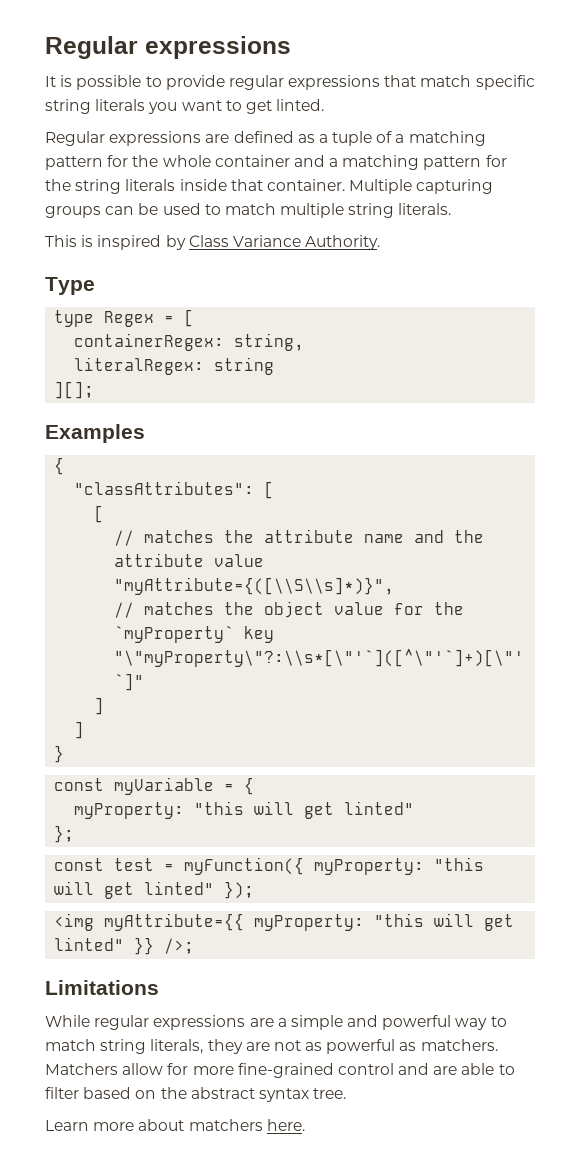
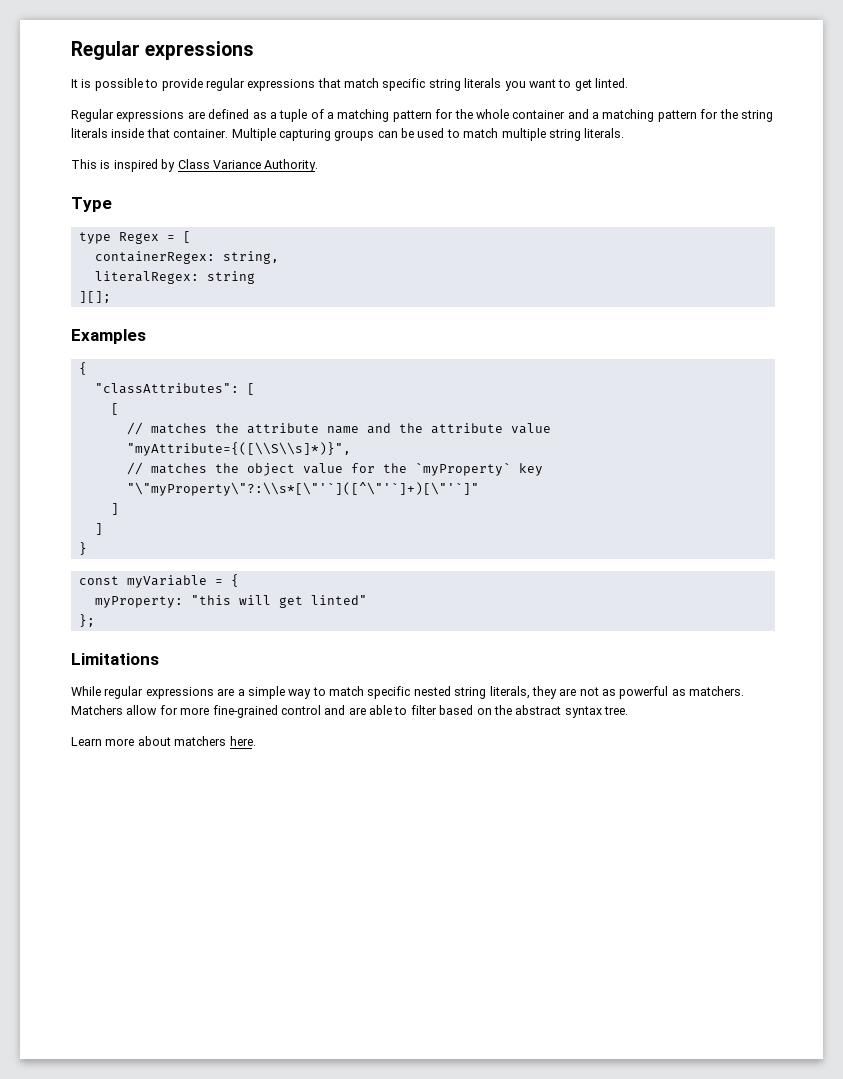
[54,857,485,875] [54,881,255,899] [54,913,515,931] [54,937,195,955] // const test = myFunction({ myProperty: "this will get linted" }); // <img myAttribute={{ myProperty: "this will get linted" }} />; -> (95, 620) none
[347,1015,452,1030] and powerful -> (285, 692) none
(96, 1045) none -> [367,686,451,699] specific nested

